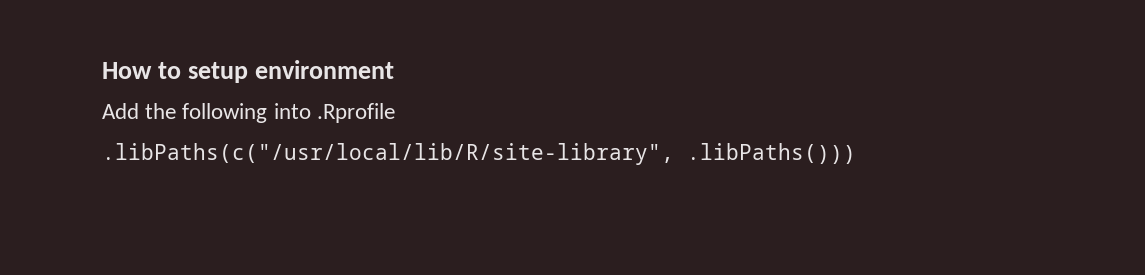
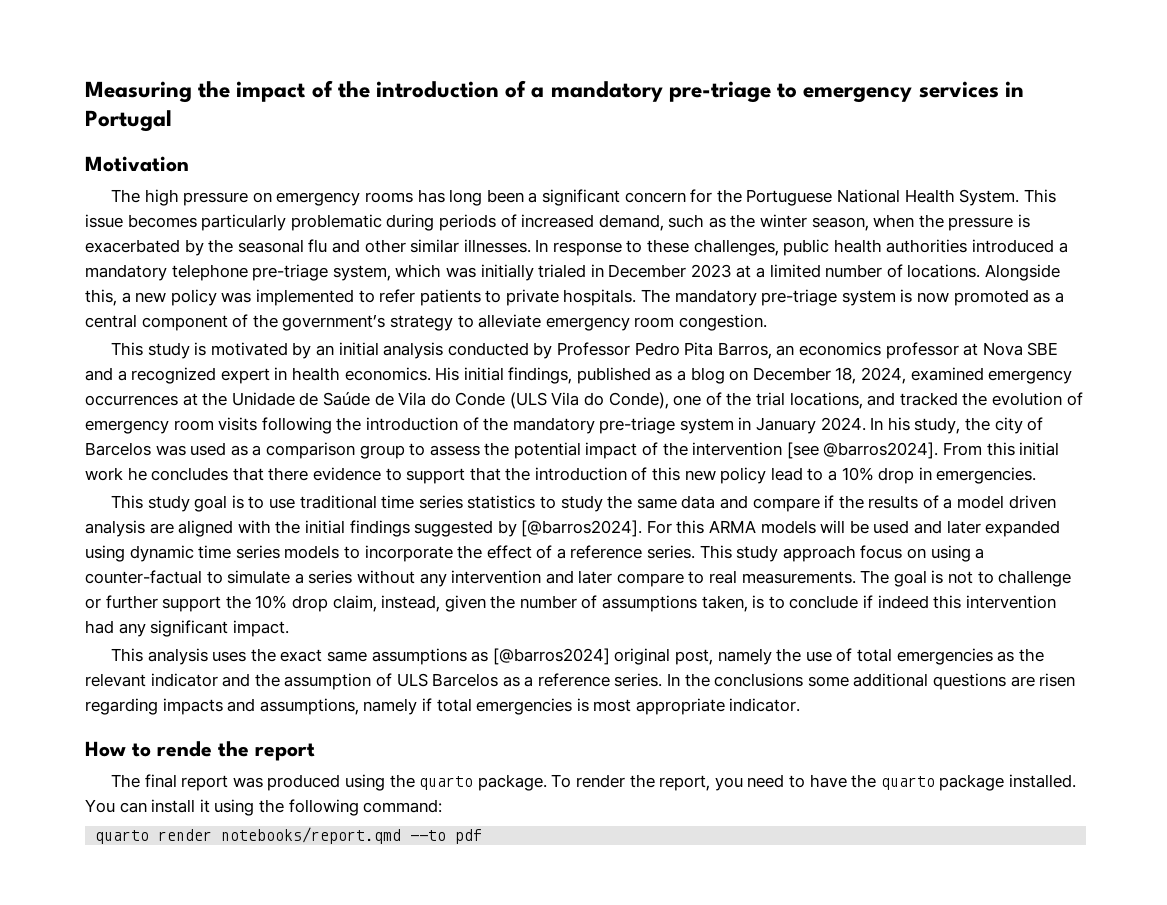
[102,60,394,83] [102,103,395,123] [102,143,856,165] How to setup environment // Add the following into .Rprofile // .libPaths(c("/usr/local/lib/R/site-library", .libPaths())) -> [85,80,1024,103] [85,110,172,132] [85,156,189,172] [111,189,1056,206] [85,214,1031,231] [85,239,1068,256] [85,264,1061,281] [85,289,1064,306] [85,314,767,331] [111,342,1059,359] [85,367,1073,384] [85,392,1083,409] [85,417,1044,434] [85,442,1060,459] [85,467,1037,484] [111,495,1056,512] [85,520,1061,537] [85,545,985,562] [85,570,1072,587] [85,595,1056,612] [85,620,289,637] [111,648,1044,665] [85,673,1076,690] [85,698,801,715] [85,741,315,761] [111,774,1076,791] [85,799,443,816] [95,827,483,844] Measuring the impact of the introduction of a mandatory pre-triage to emergency services in Portugal // Motivation // The high pressure on emergency rooms has long been a significant concern for the Portuguese National Health System. This issue becomes particularly problematic during periods of increased demand, such as the winter season, when the pressure is exacerbated by the seasonal flu and other similar illnesses. In response to these challenges, public health authorities introduced a mandatory telephone pre-triage system, which was initially trialed in December 2023 at a limited number of locations. Alongside this, a new policy was implemented to refer patients to private hospitals. The mandatory pre-triage system is now promoted as a central component of the government’s strategy to alleviate emergency room congestion. // This study is motivated by an initial analysis conducted by Professor Pedro Pita Barros, an economics professor at Nova SBE and a recognized expert in health economics. His initial findings, published as a blog on December 18, 2024, examined emergency occurrences at the Unidade de Saúde de Vila do Conde (ULS Vila do Conde), one of the trial locations, and tracked the evolution of emergency room visits following the introduction of the mandatory pre-triage system in January 2024. In his study, the city of Barcelos was used as a comparison group to assess the potential impact of the intervention [see @barros2024]. From this initial work he concludes that there evidence to support that the introduction of this new policy lead to a 10% drop in emergencies. // This study goal is to use traditional time series statistics to study the same data and compare if the results of a model driven analysis are aligned with the initial findings suggested by [@barros2024]. For this ARMA models will be used and later expanded using dynamic time series models to incorporate the effect of a reference series. This study approach focus on using a counter-factual to simulate a series without any intervention and later compare to real measurements. The goal is not to challenge or further support the 10% drop claim, instead, given the number of assumptions taken, is to conclude if indeed this intervention had any significant impact. // This analysis uses the exact same assumptions as [@barros2024] original post, namely the use of total emergencies as the relevant indicator and the assumption of ULS Barcelos as a reference series. In the conclusions some additional questions are risen regarding impacts and assumptions, namely if total emergencies is most appropriate indicator. // How to rende the report // The final report was produced using the quarto package. To render the report, you need to have the quarto package installed. You can install it using the following command: // quarto render notebooks/report.qmd --to pdf

